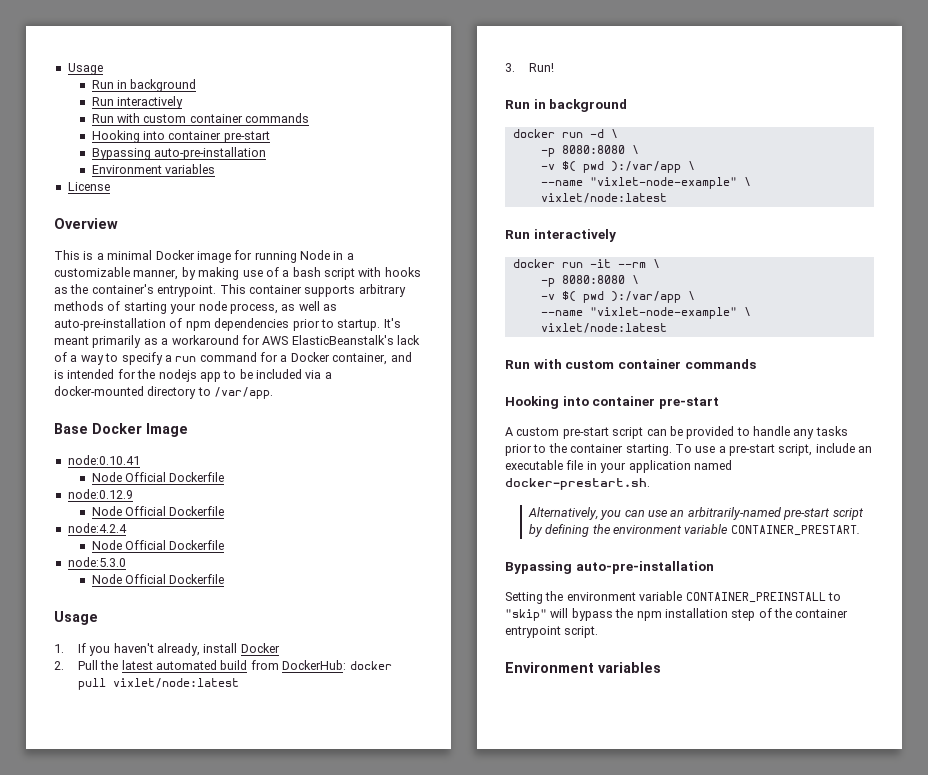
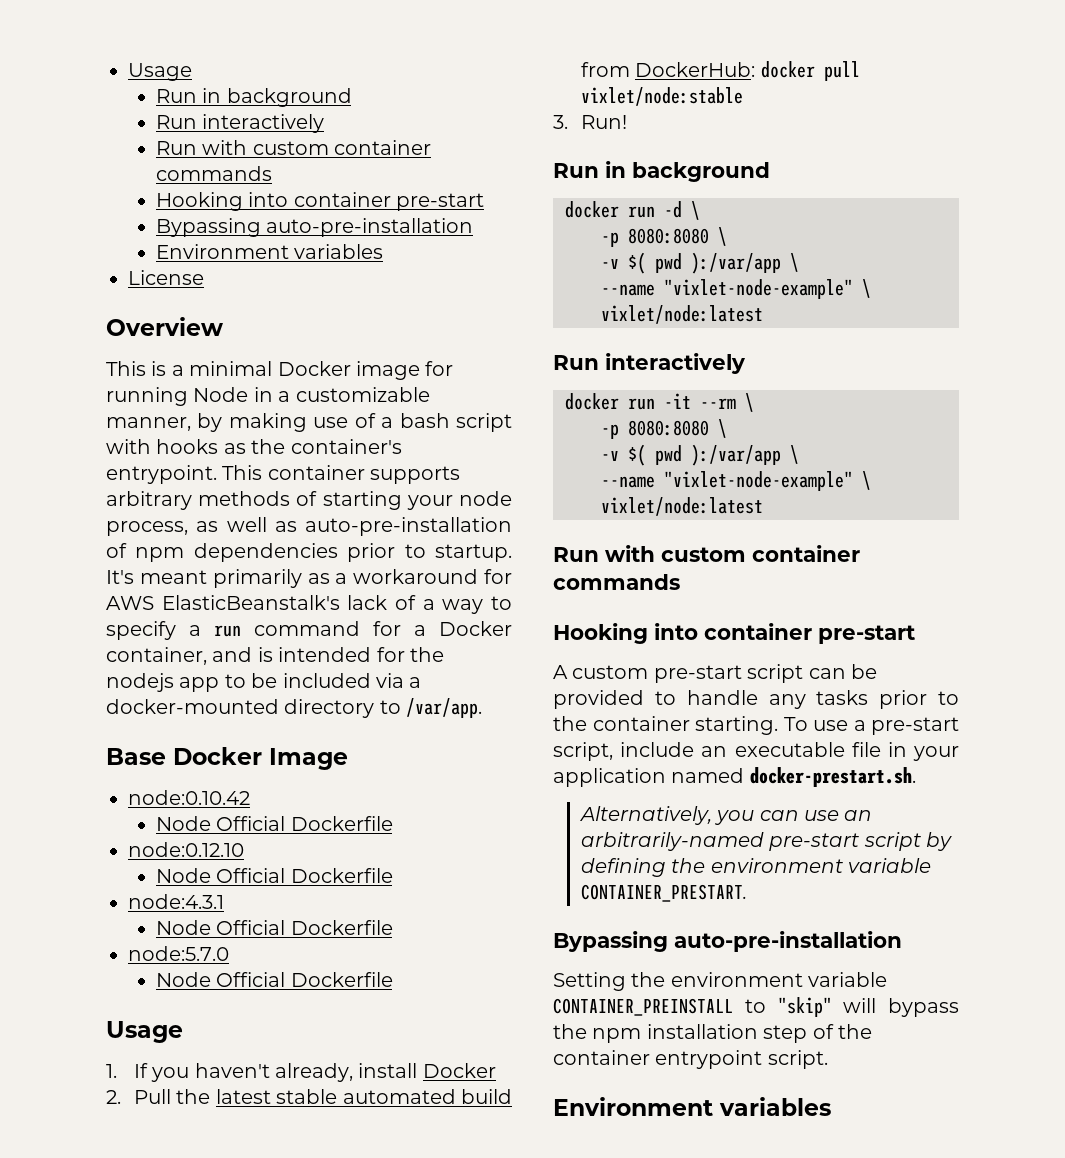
[67,455,140,465] [91,472,225,482] [67,489,133,499] [91,506,225,516] [67,523,127,533] [91,540,225,550] [67,557,126,567] node:0.10.41 // Node Official Dockerfile // node:0.12.9 // Node Official Dockerfile // node:4.2.4 // Node Official Dockerfile // node:5.3.0 -> [128,790,250,805] [155,816,393,831] [128,842,244,857] [155,868,393,883] [128,894,224,909] [155,920,393,935] [128,946,229,961] node:0.10.42 // Node Official Dockerfile // node:0.12.10 // Node Official Dockerfile // node:4.3.1 // Node Official Dockerfile // node:5.7.0
(153, 665) none -> [276,1089,338,1104] stable
[112,678,239,688] vixlet/node:latest -> [580,87,743,106] vixlet/node:stable

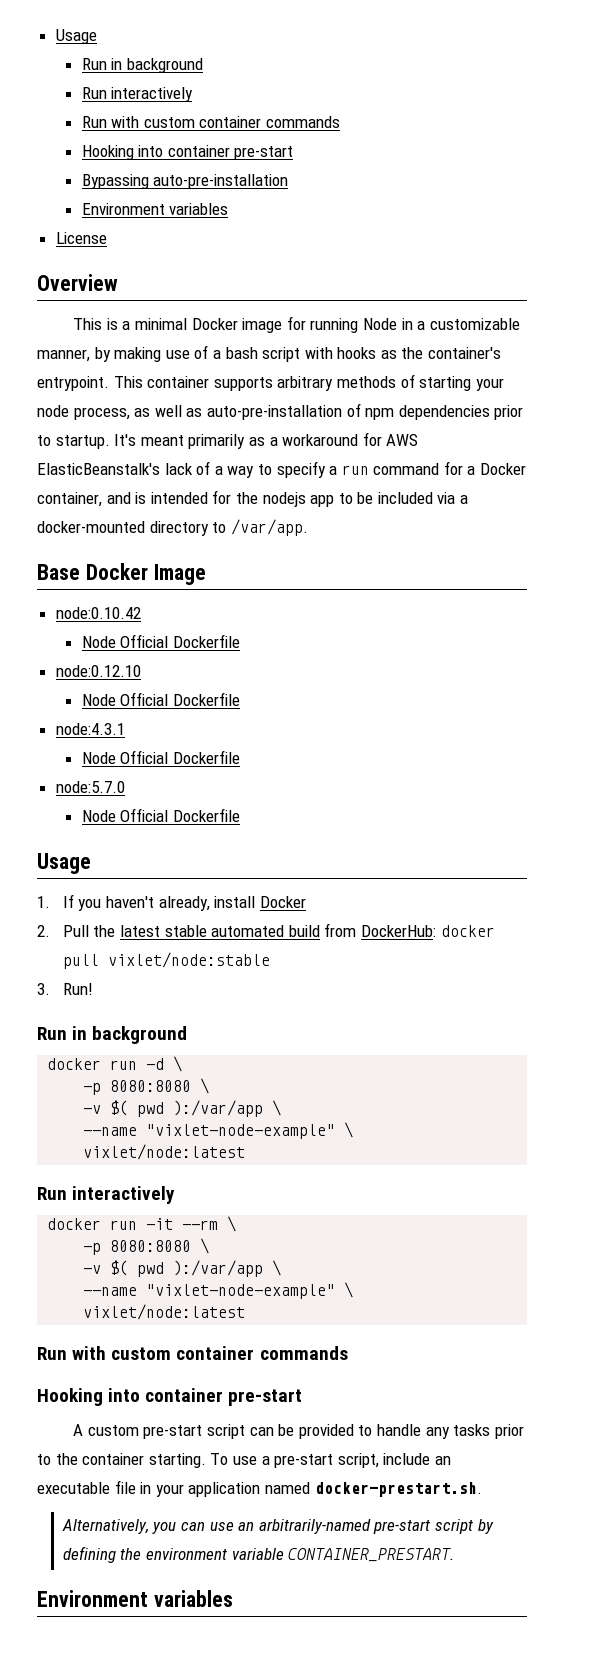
[553,931,902,952] [553,972,888,991] [553,997,959,1017] [553,1024,872,1043] [553,1050,828,1069] // Bypassing auto-pre-installation // Setting the environment variable CONTAINER_PREINSTALL to "skip" will bypass the npm installation step of the container entrypoint script. -> (455, 1555) none

